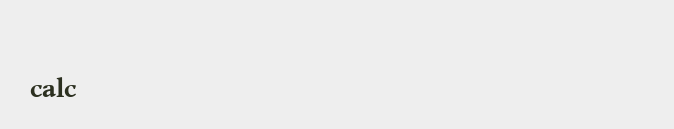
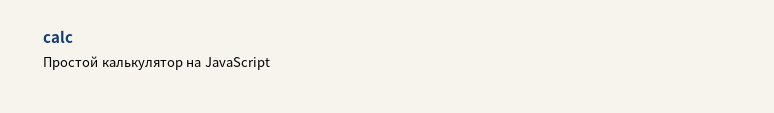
(76, 87) none -> [43,56,270,70] // Простой калькулятор на JavaScript

